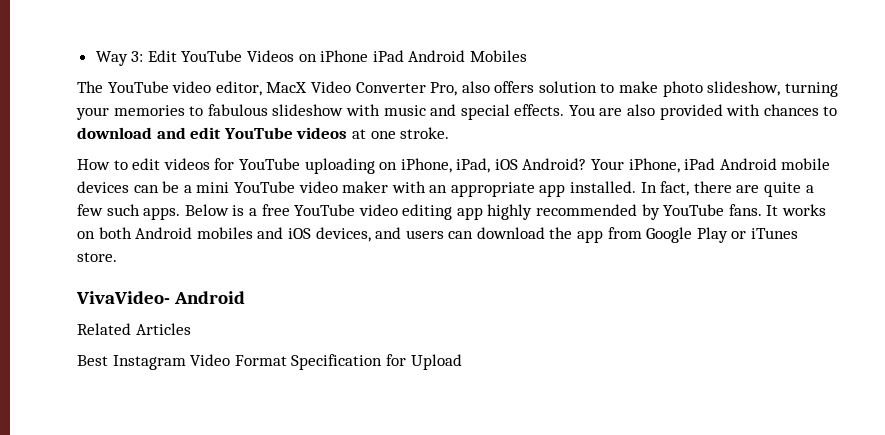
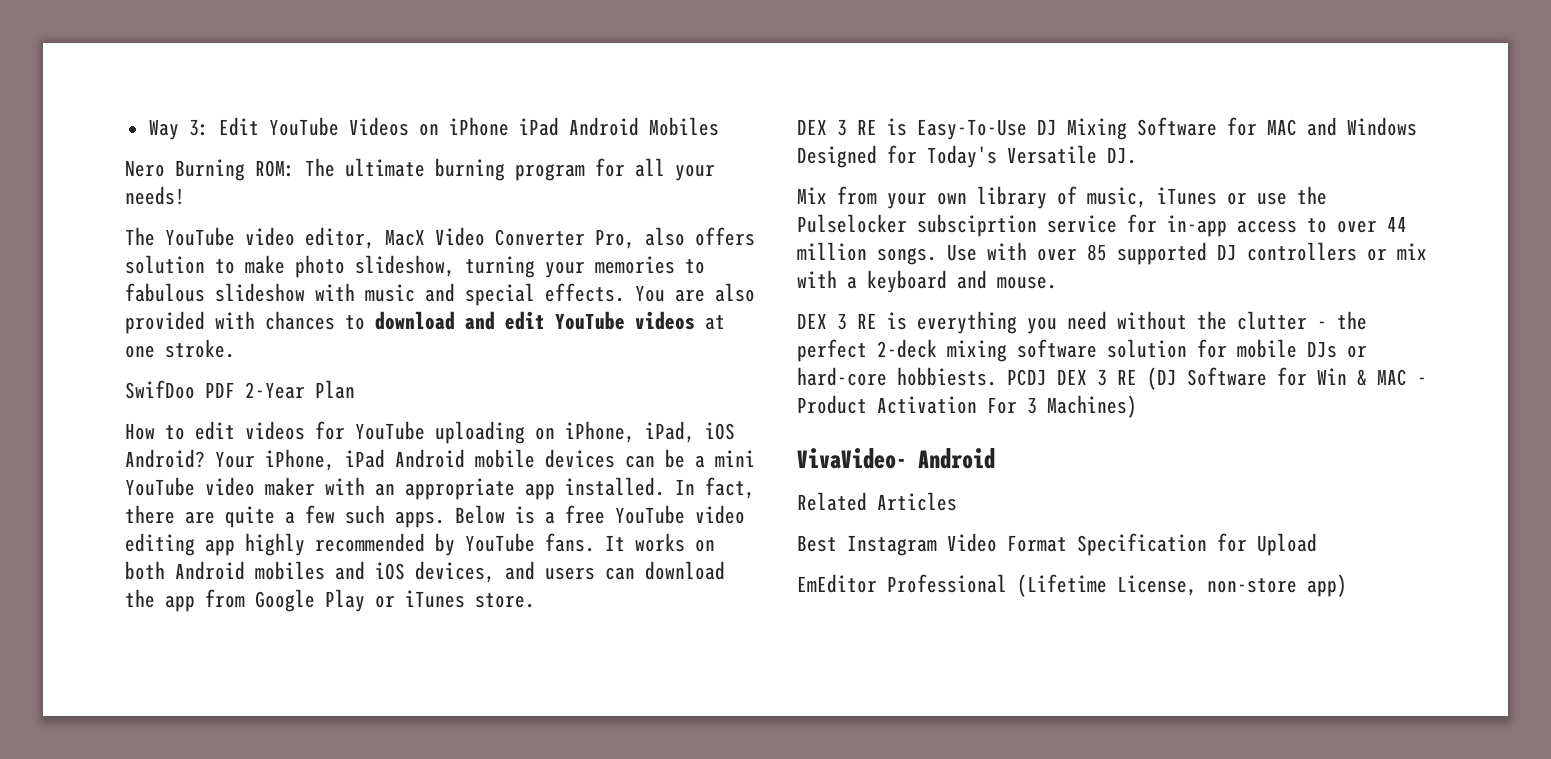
(528, 56) none -> [125,158,715,181] [125,186,185,205] // Nero Burning ROM: The ultimate burning program for all your needs!
(450, 133) none -> [125,380,355,399] // SwifDoo PDF 2-Year Plan
(117, 257) none -> [797,117,1417,140] [797,145,1137,168] [797,186,1327,209] [797,214,1407,237] [797,242,1427,265] [797,270,1057,293] [797,311,1367,334] [797,339,1367,362] [797,367,1427,390] [797,395,1137,418] // DEX 3 RE is Easy-To-Use DJ Mixing Software for MAC and Windows Designed for Today's Versatile DJ. // Mix from your own library of music, iTunes or use the Pulselocker subsciprtion service for in-app access to over 44 million songs. Use with over 85 supported DJ controllers or mix with a keyboard and mouse. // DEX 3 RE is everything you need without the clutter - the perfect 2-deck mixing software solution for mobile DJs or hard-core hobbiests. PCDJ DEX 3 RE (DJ Software for Win & MAC - Product Activation For 3 Machines)
(462, 362) none -> [797,574,1347,597] // EmEditor Professional (Lifetime License, non-store app)

